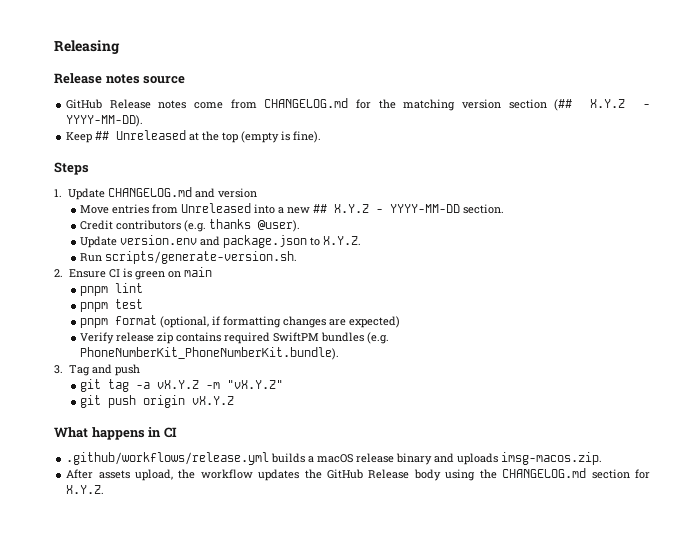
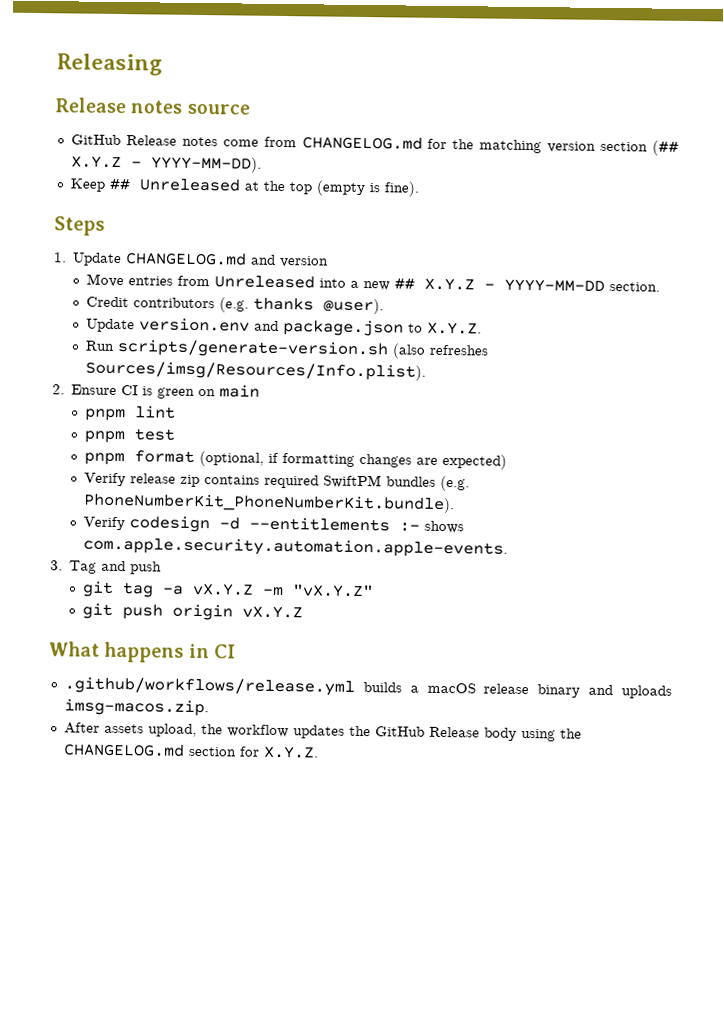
[105,251,298,264] scripts/generate-version.sh. -> [116,338,488,359] [84,360,426,381] scripts/generate-version.sh (also refreshes Sources/imsg/Resources/Info.plist).
(340, 353) none -> [82,515,464,534] [82,536,508,558] // Verify codesign -d --entitlements :- shows com.apple.security.automation.apple-events.

